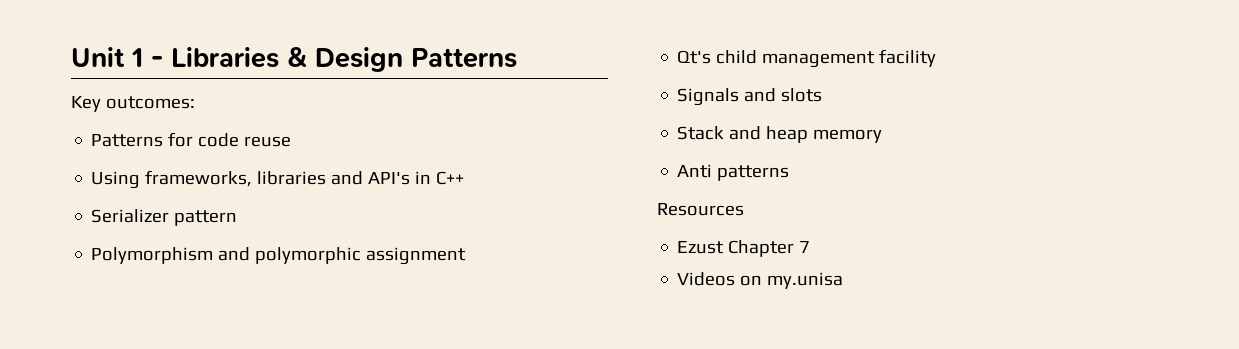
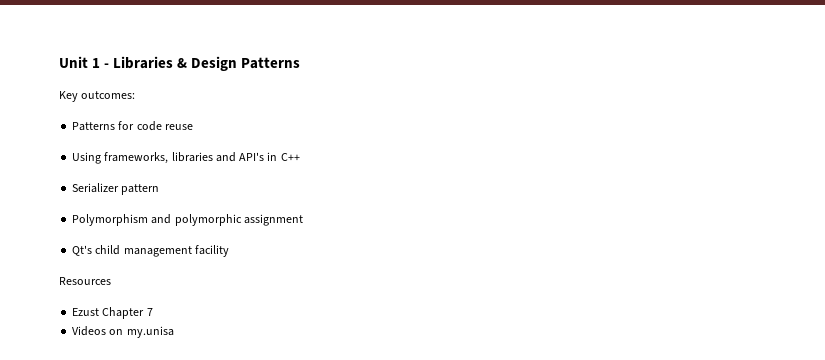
[677,88,823,106] [677,126,883,143] [677,164,790,181] // Signals and slots // Stack and heap memory // Anti patterns -> (229, 251) none

